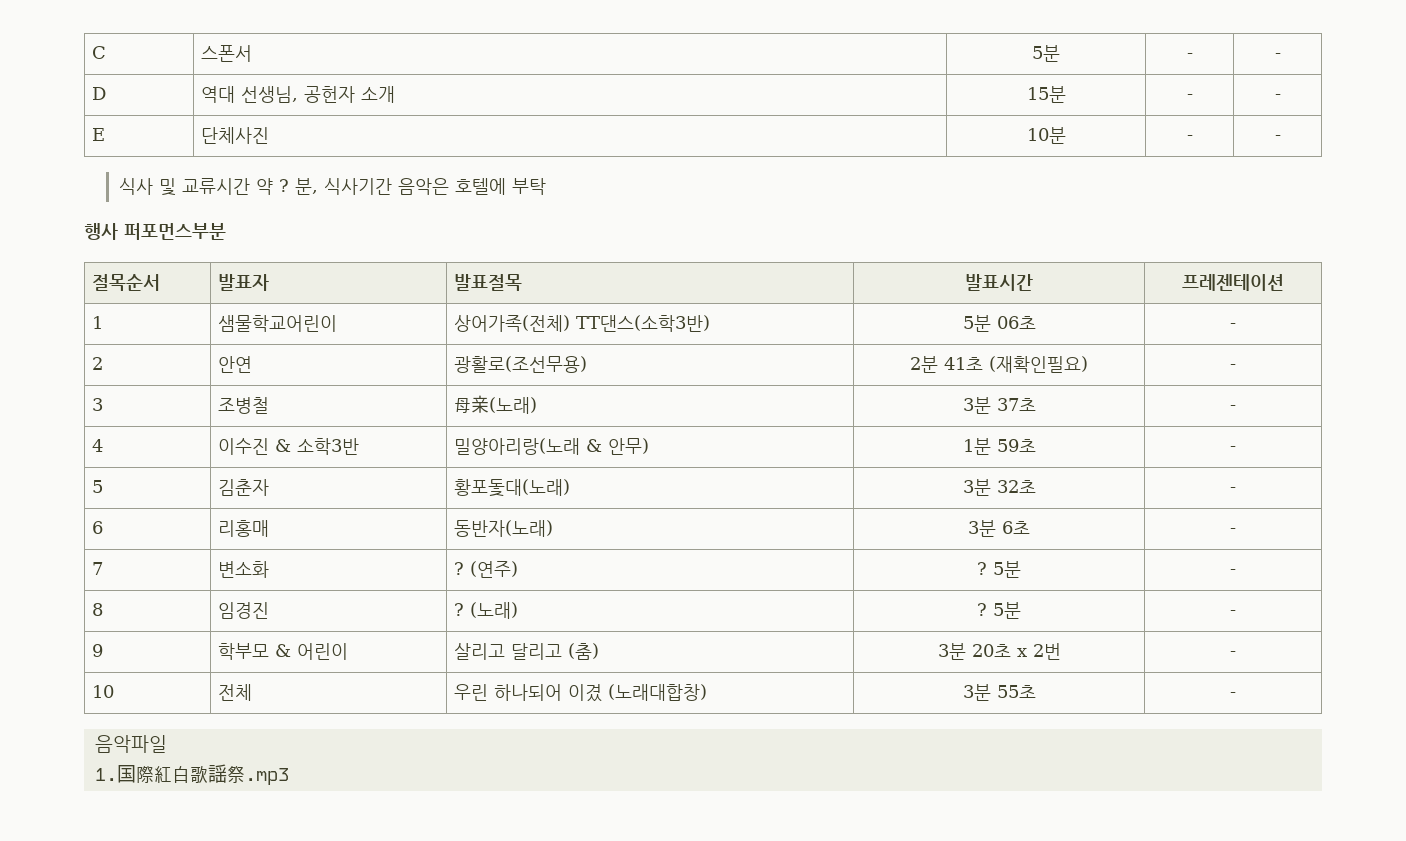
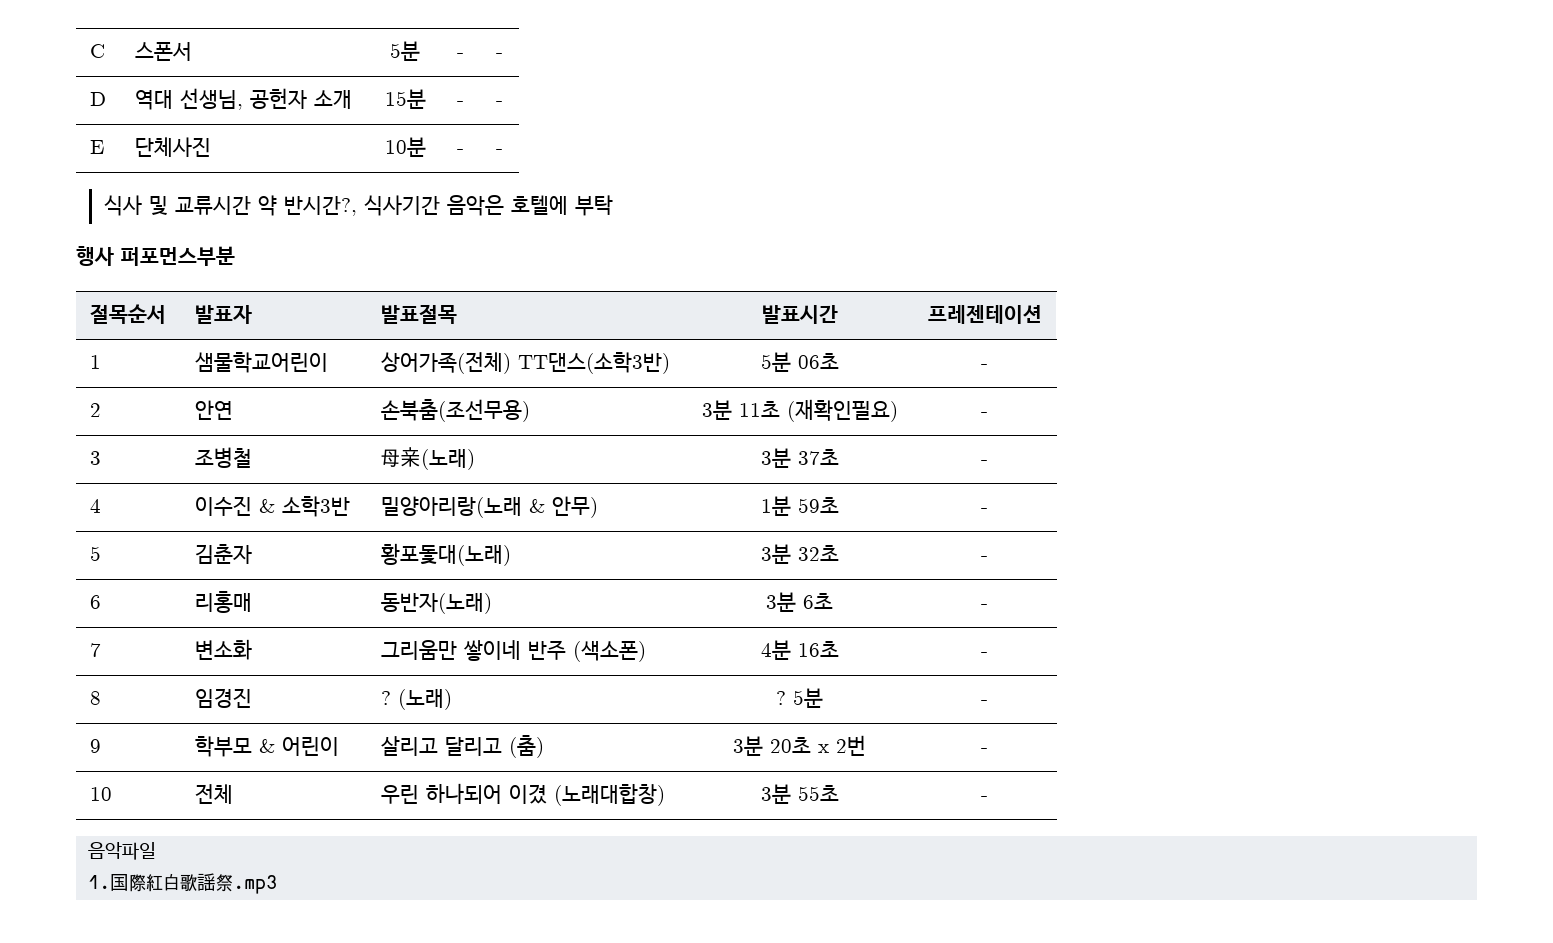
[278,178,318,195] ? 분, -> [283,196,357,216] 반시간?,
[453,356,587,373] [910,356,983,373] 광활로(조선무용) | 2분 41초 -> [381,399,531,422] [701,400,780,420] 손북춤(조선무용) | 3분 11초
[453,561,518,578] [977,561,1021,578] ? (연주) | ? 5분 -> [381,640,647,662] [760,640,839,660] 그리움만 쌓이네 반주 (색소폰) | 4분 16초

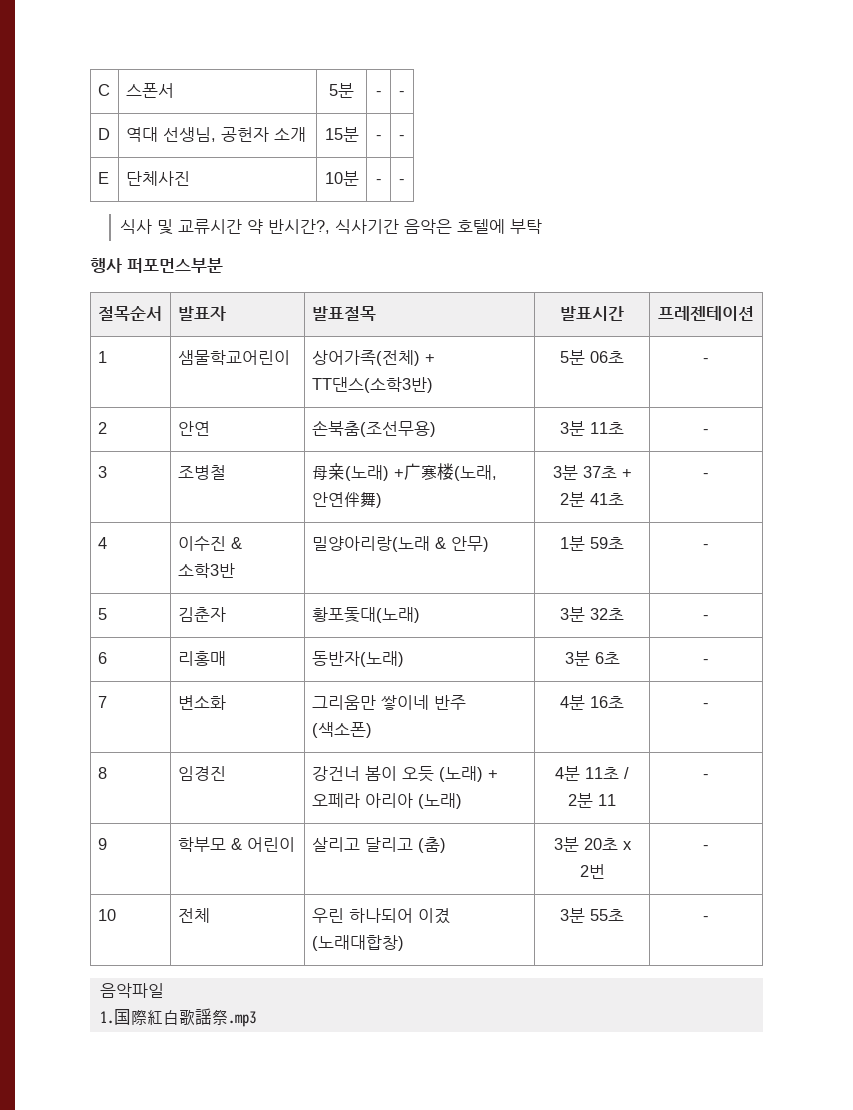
(512, 363) none -> [424,354,435,363] +
[786,399,898,422] (재확인필요) -> (624, 428) none
(476, 459) none -> [393,463,497,481] [311,492,382,508] +广寒楼(노래, 안연伴舞)
(839, 457) none -> [621,469,632,478] [560,492,624,507] + 2분 41초
[381,689,453,710] [776,688,824,708] ? (노래) | ? 5분 -> [311,766,498,782] [311,793,462,809] [555,766,629,781] [568,793,616,808] 강건너 봄이 오듯 (노래) + 오페라 아리아 (노래) | 4분 11초 / 2분 11

